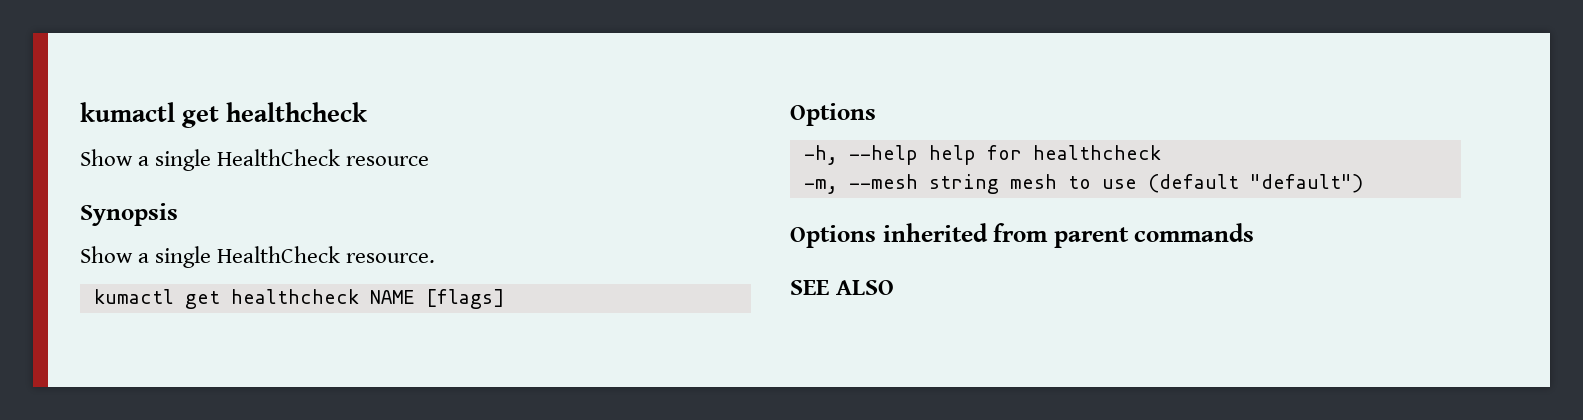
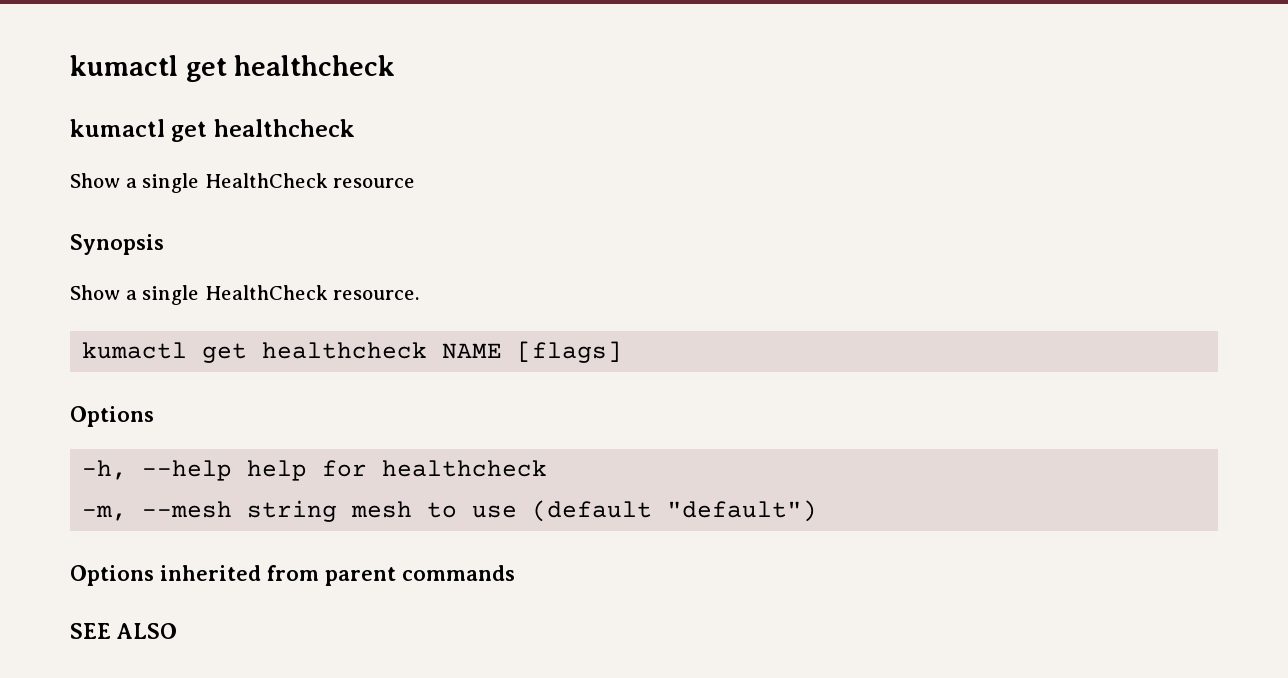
[80,102,368,128] kumactl get healthcheck -> [70,55,396,82] [70,119,355,142] kumactl get healthcheck // kumactl get healthcheck

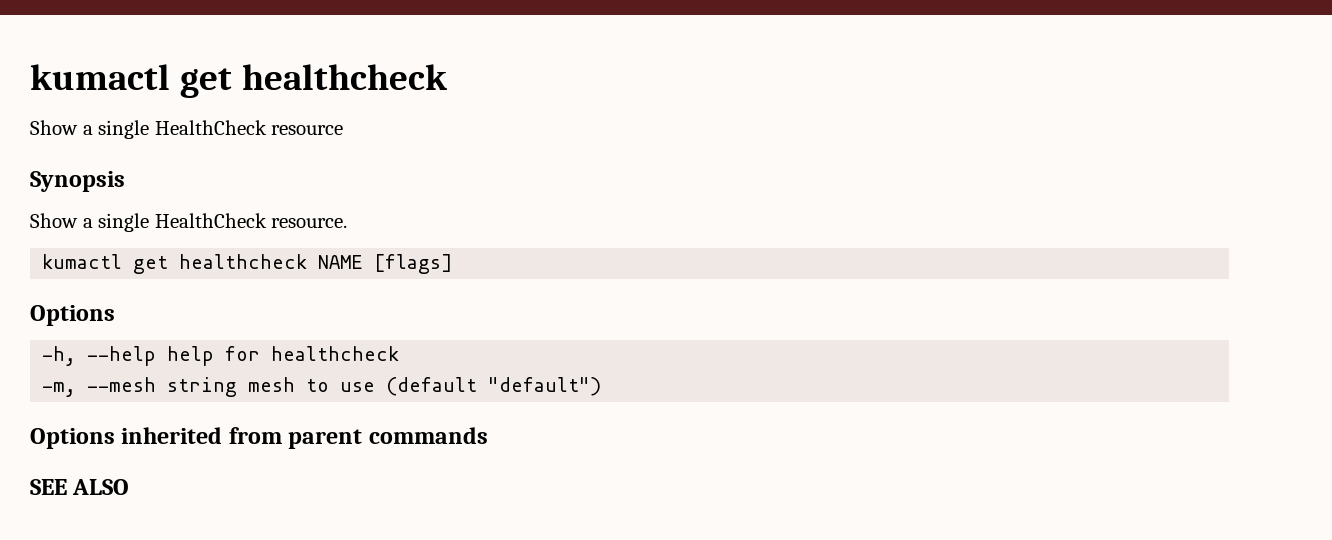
[70,55,396,82] [70,119,355,142] kumactl get healthcheck // kumactl get healthcheck -> [30,64,448,98] kumactl get healthcheck

